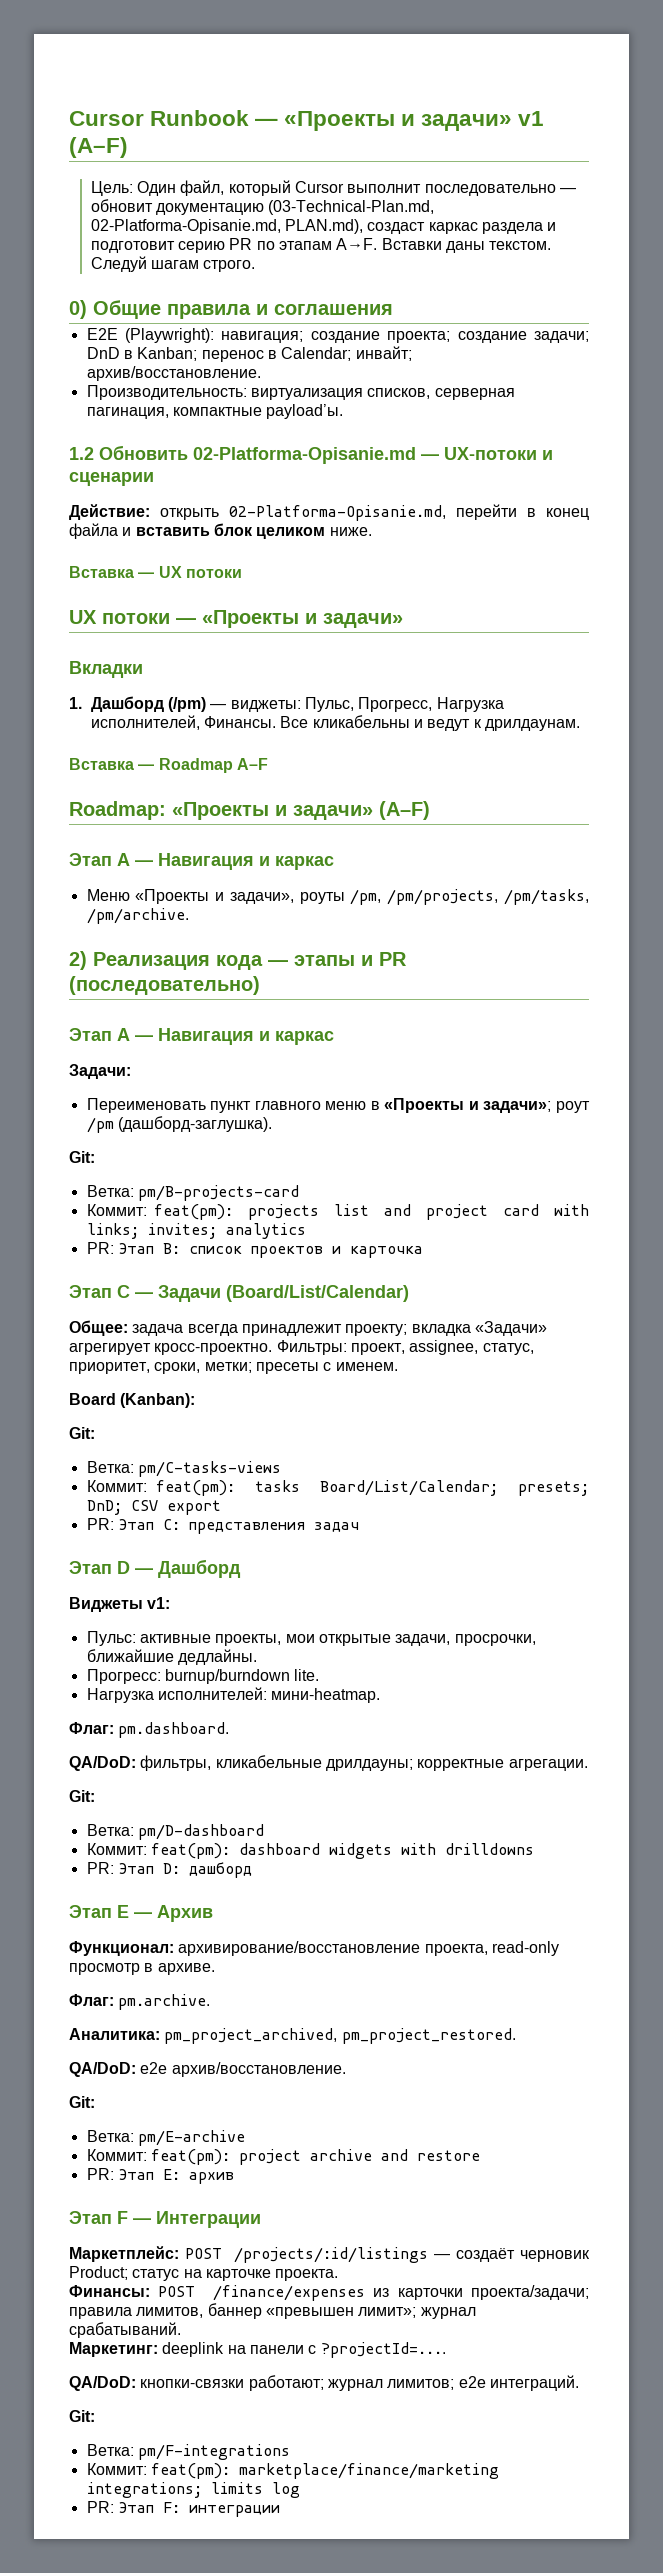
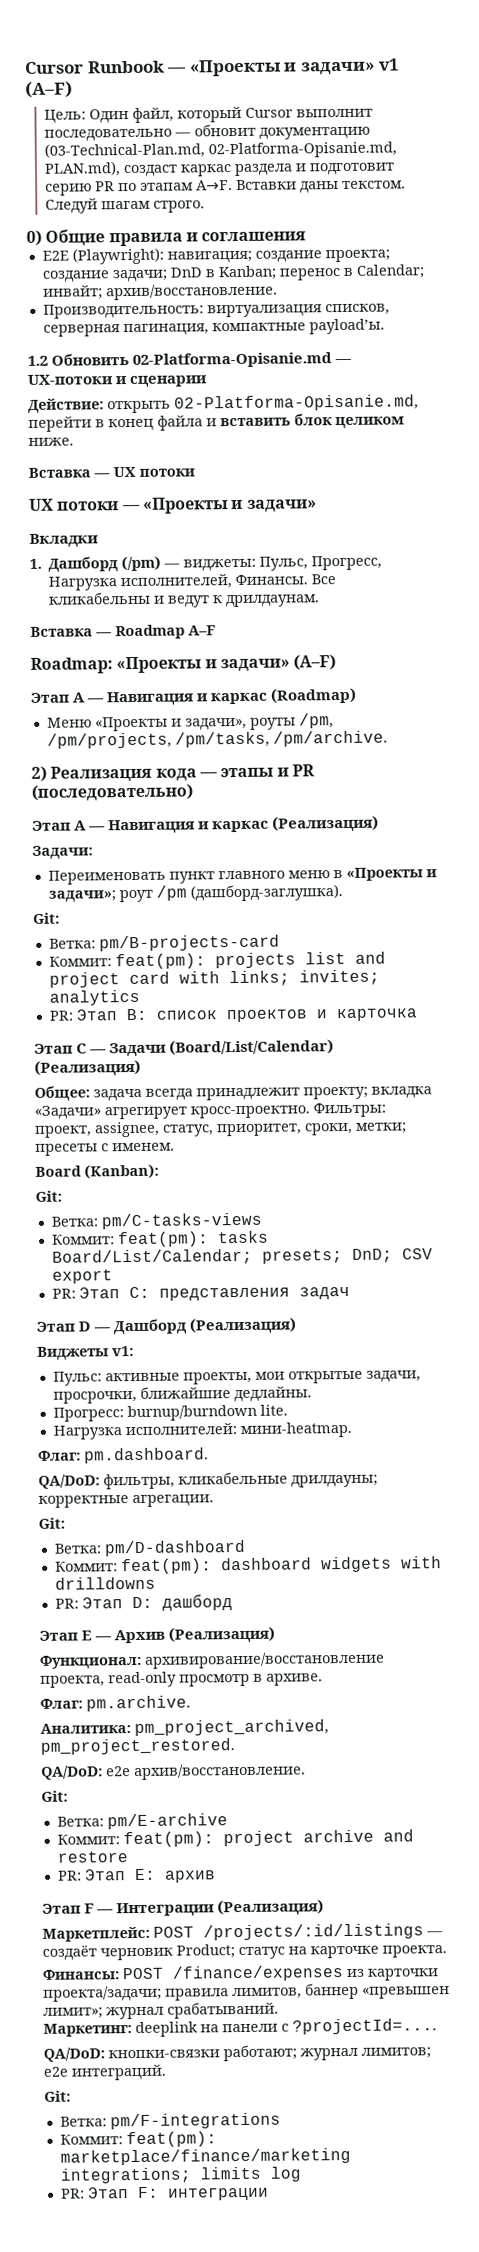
(334, 863) none -> [270,687,358,704] (Roadmap)
(334, 1038) none -> [272,815,380,833] (Реализация)
(409, 1293) none -> [34,1059,141,1077] (Реализация)
(241, 1568) none -> [189,1317,297,1335] (Реализация)
(213, 1913) none -> [168,1626,276,1644] (Реализация)
(261, 2219) none -> [217,1899,325,1917] (Реализация)

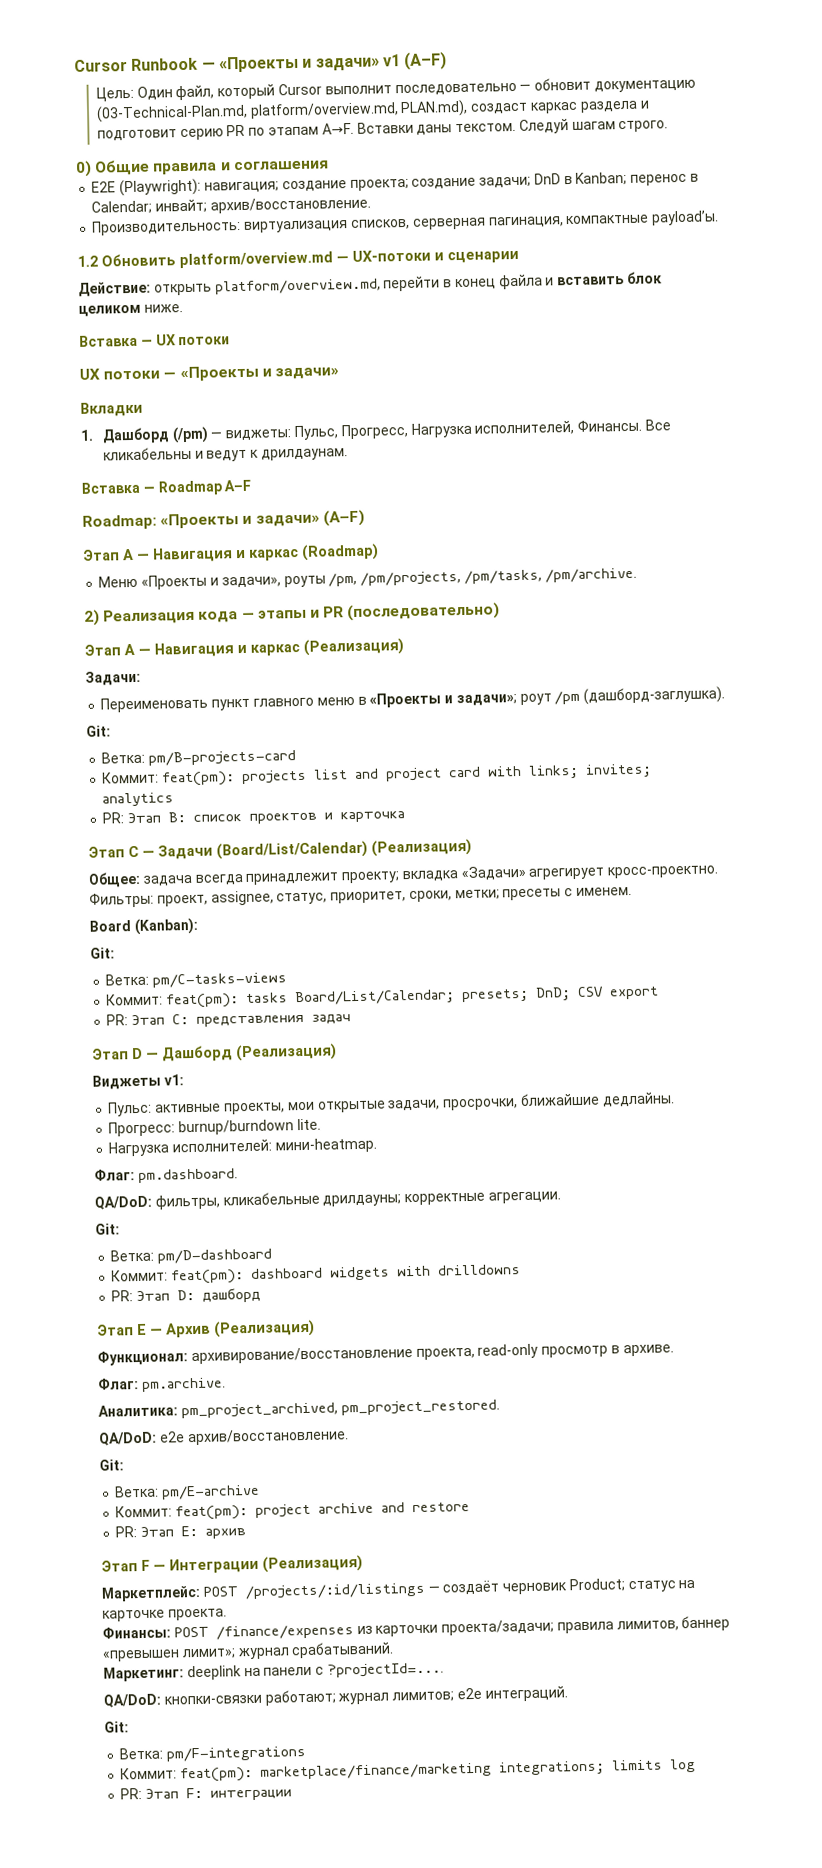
[208,141,398,159] 02-Platforma-Opisanie.md, -> [249,102,399,119] platform/overview.md,
[132,352,333,368] 02-Platforma-Opisanie.md -> [179,251,333,269] platform/overview.md
[174,394,419,412] 02-Platforma-Opisanie.md, -> [214,278,381,295] platform/overview.md,

